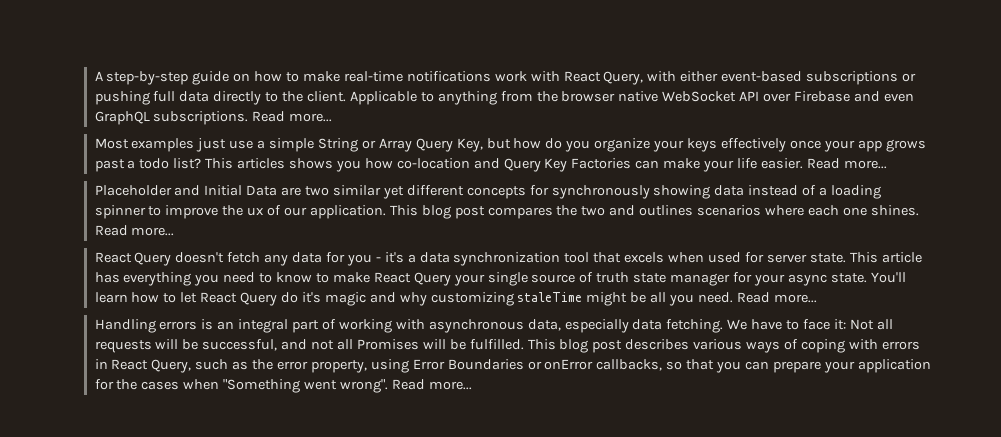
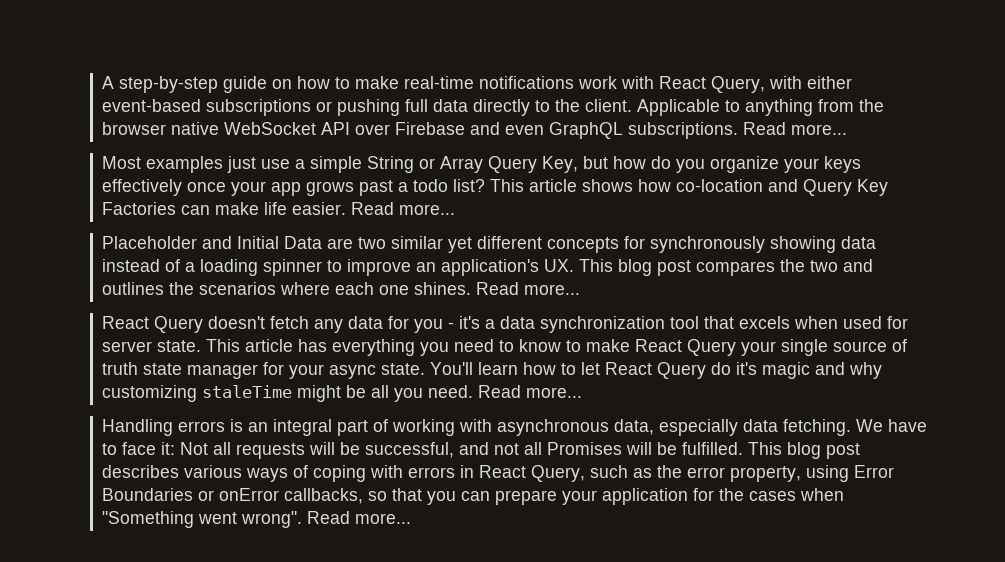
[237,158,361,172] articles shows you -> [529,179,634,192] article shows
[703,160,735,172] your -> (260, 208) none
[222,205,386,219] the ux of our application. -> [416,259,575,276] an application's UX.
(694, 210) none -> [169,282,195,295] the

